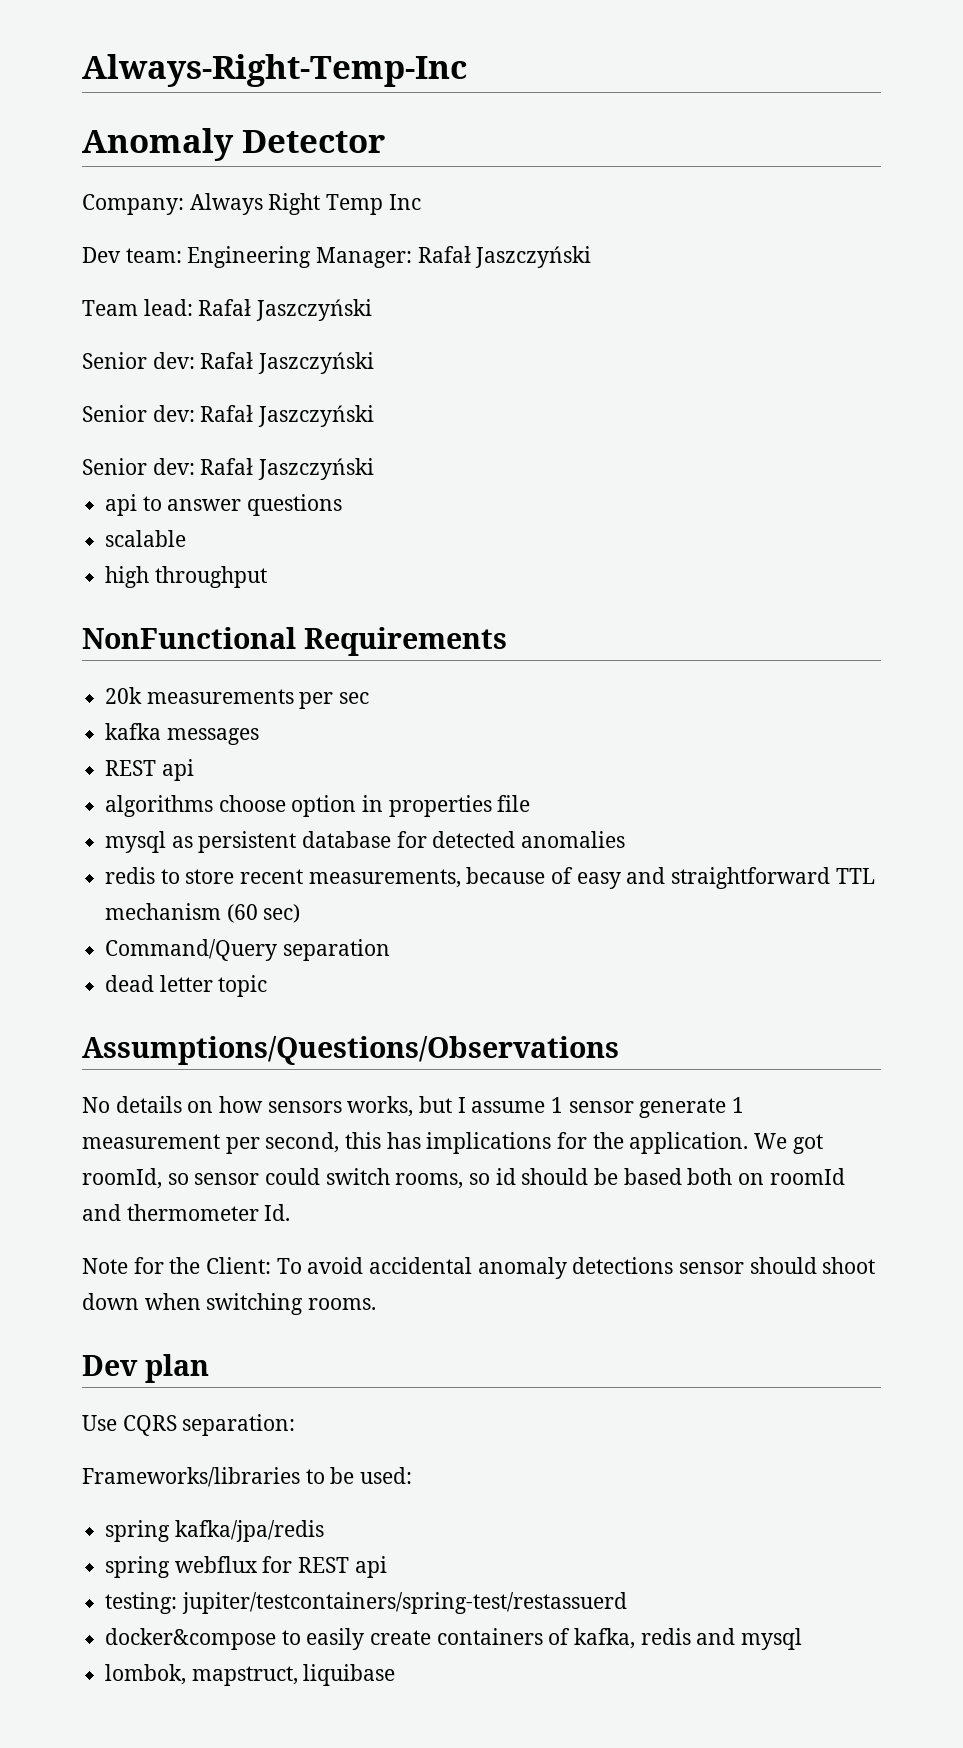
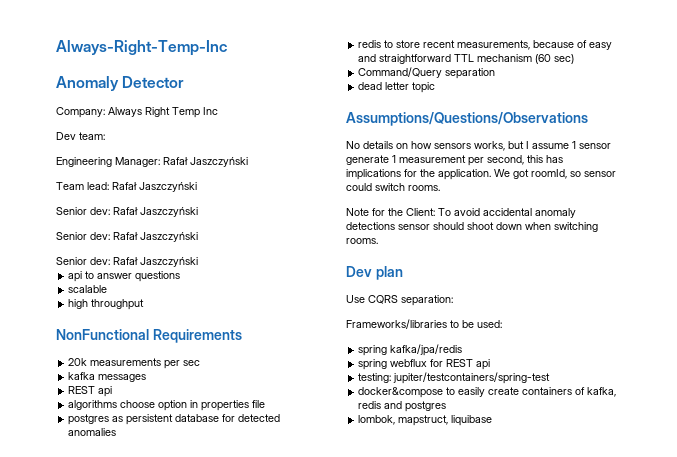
(182, 255) none -> (105, 136) //
[105,831,167,853] mysql -> [68,414,110,425] postgres
[395,1168,845,1189] [82,1204,291,1221] rooms, so id should be based both on roomId and thermometer Id. -> [408,185,440,191] rooms.
[181,1592,627,1614] jupiter/testcontainers/spring-test/restassuerd -> [393,372,551,384] jupiter/testcontainers/spring-test
[741,1628,803,1650] mysql -> [405,401,447,412] postgres

